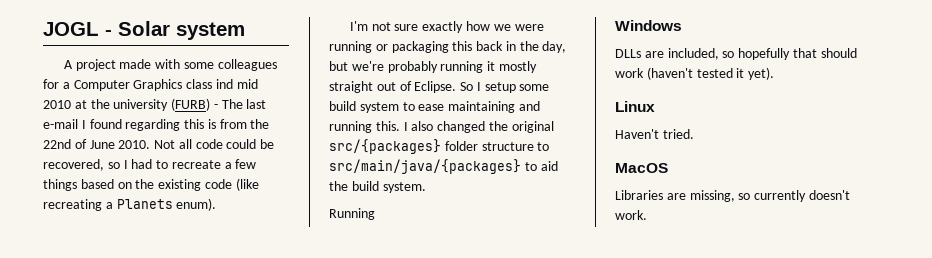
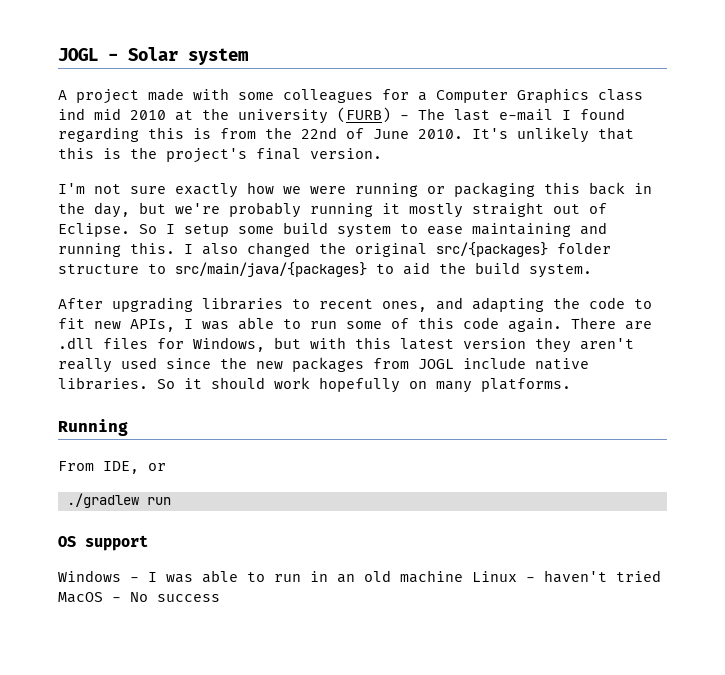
[154,139,275,149] [43,159,257,171] [43,178,259,191] [43,198,217,211] Not all code could be recovered, so I had to recreate a few things based on the existing code (like recreating a Planets enum). -> [472,127,634,143] [58,147,382,163] It's unlikely that this is the project's final version.
[329,208,375,220] [615,20,682,31] [615,48,857,60] [615,67,775,80] [615,101,655,112] [615,129,694,139] [615,163,668,173] [615,190,850,202] [615,210,647,220] Running // Windows // DLLs are included, so hopefully that should work (haven't tested it yet). // Linux // Haven't tried. // MacOS // Libraries are missing, so currently doesn't work. -> [58,297,652,312] [58,317,652,332] [58,337,634,353] [58,357,589,373] [58,377,571,393] [58,419,128,436] [58,461,166,474] [66,493,171,508] [58,535,148,551] [58,570,661,583] [58,592,220,603] After upgrading libraries to recent ones, and adapting the code to fit new APIs, I was able to run some of this code again. There are .dll files for Windows, but with this latest version they aren't really used since the new packages from JOGL include native libraries. So it should work hopefully on many platforms. // Running // From IDE, or // ./gradlew run // OS support // Windows - I was able to run in an old machine Linux - haven't tried MacOS - No success

